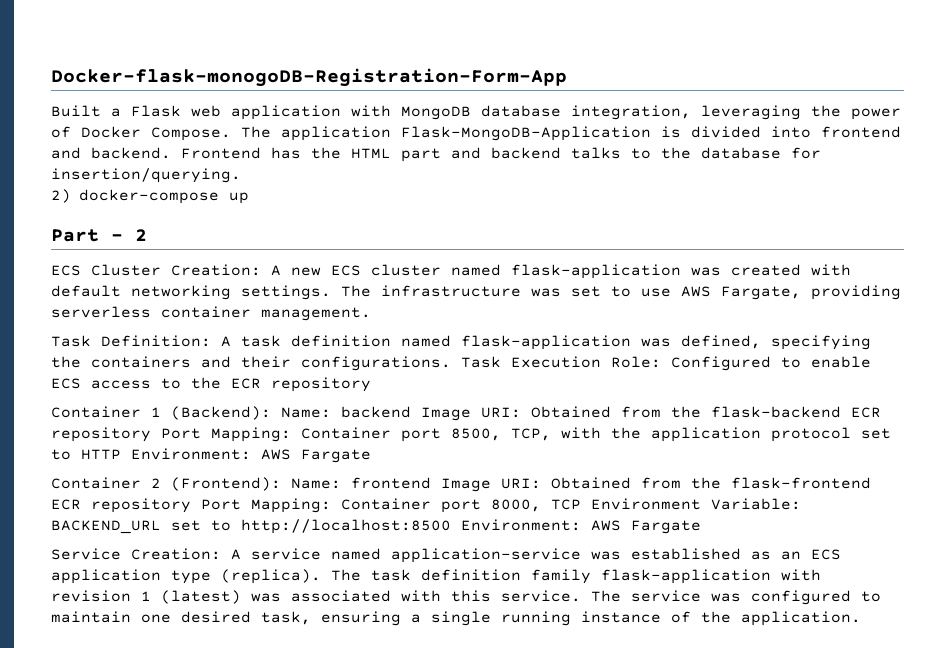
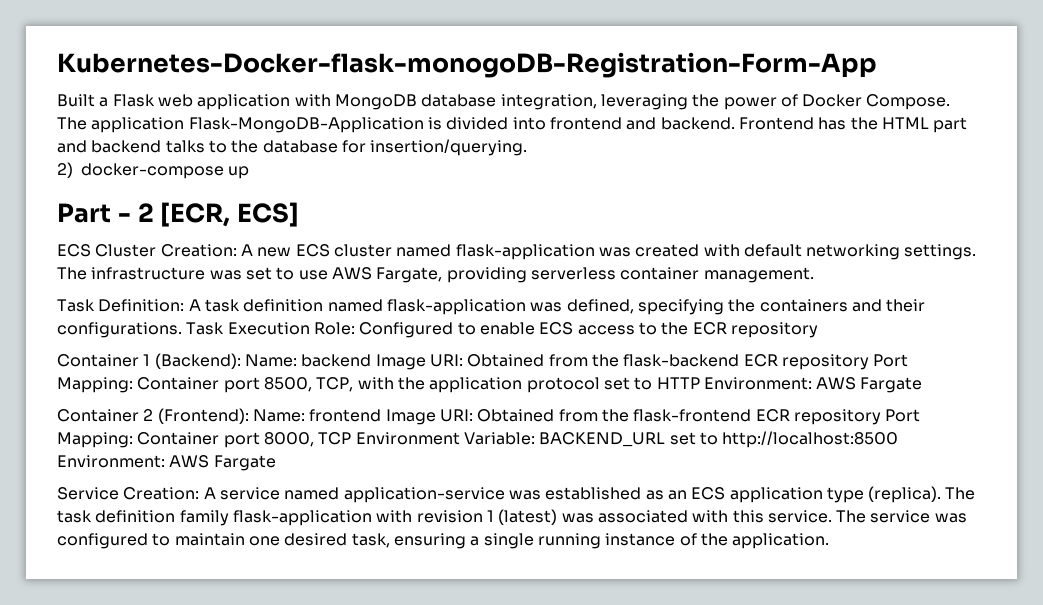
[51,68,567,87] Docker-flask-monogoDB-Registration-Form-App -> [57,52,877,78] Kubernetes-Docker-flask-monogoDB-Registration-Form-App
(147, 235) none -> [160,202,299,227] [ECR, ECS]

